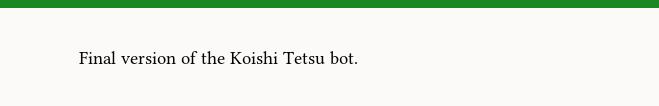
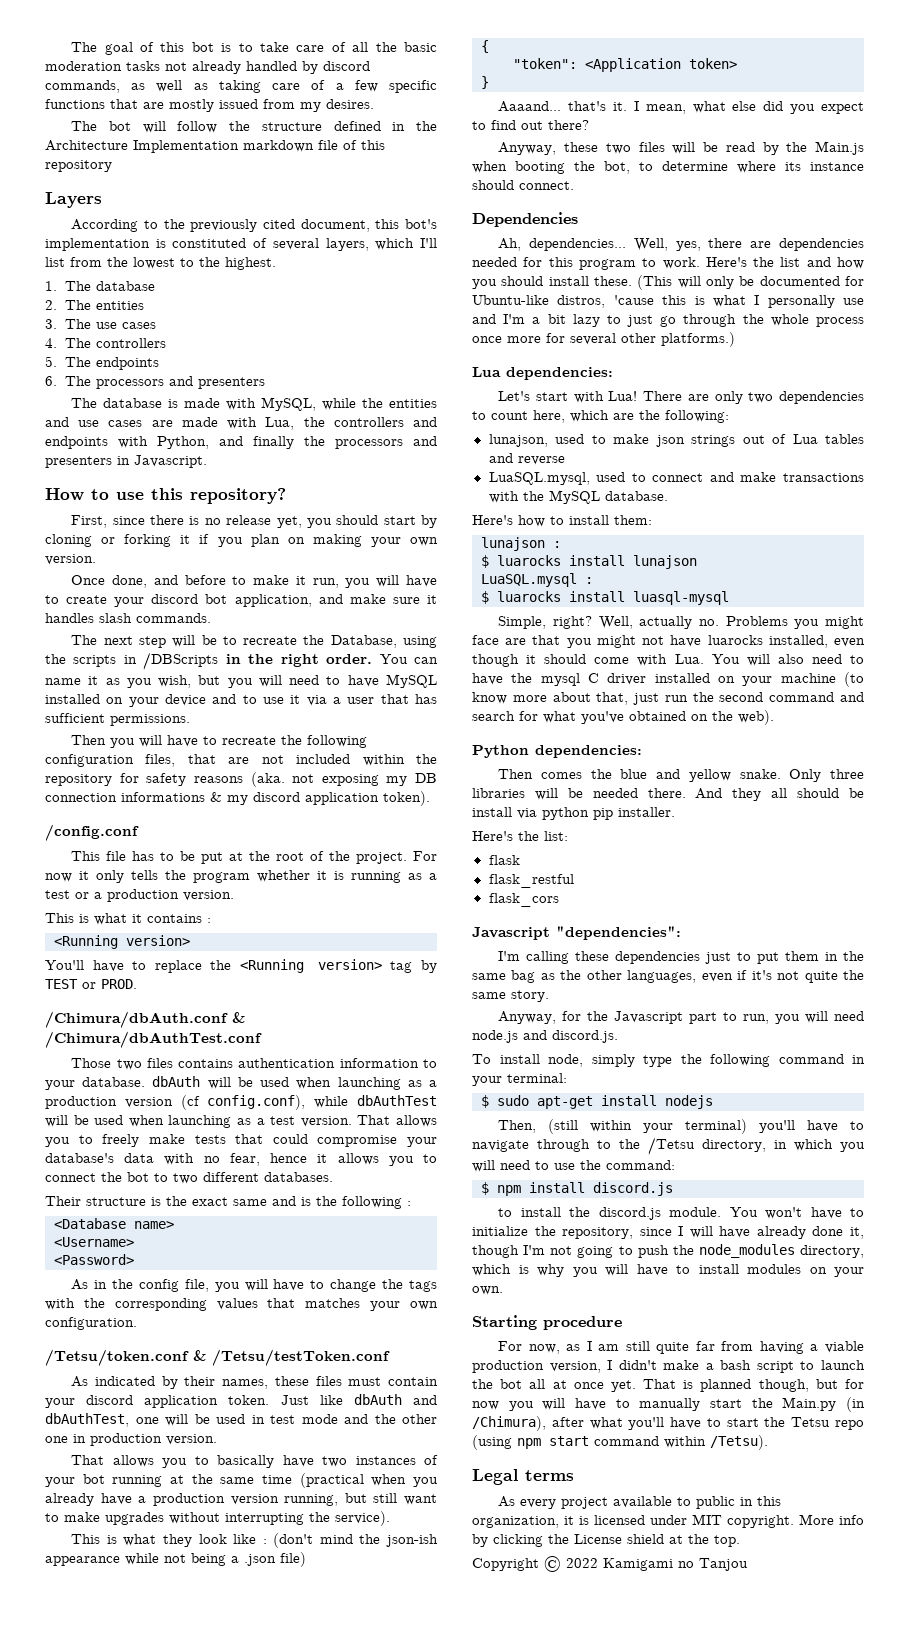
[79,51,358,65] Final version of the Koishi Tetsu bot. -> [71,42,437,55] [45,61,370,74] [45,80,438,93] [45,99,374,112] [71,121,438,133] [45,140,385,153] [45,160,112,172] [45,192,102,208] [71,219,438,232] [45,238,438,251] [45,257,276,270] [45,281,155,291] [45,300,144,310] [45,319,156,329] [45,338,166,348] [45,356,159,370] [45,376,265,389] [71,397,438,411] [45,417,437,430] [45,436,437,449] [45,455,207,468] [45,488,286,504] [71,515,437,528] [45,534,438,547] [45,554,96,565] [71,575,438,588] [45,594,437,607] [45,613,211,623] [71,635,437,648] [45,652,439,670] [45,674,437,688] [45,694,437,707] [45,713,190,726] [71,735,368,748] [45,754,437,767] [45,772,437,787] [45,791,430,806] [45,824,139,841] [71,851,438,864] [45,870,437,883] [45,889,234,902] [45,913,211,925] [54,935,190,949] [45,959,437,973] [45,979,137,989] [45,1011,245,1028] [45,1031,262,1048] [71,1058,437,1070] [45,1076,438,1090] [45,1095,437,1110] [45,1115,437,1128] [45,1134,437,1147] [45,1153,438,1166] [45,1172,333,1184] [45,1196,411,1209] [54,1218,174,1229] [54,1237,134,1247] [54,1254,134,1265] [71,1279,437,1292] [45,1298,438,1311] [45,1317,137,1330] [45,1349,390,1366] [71,1376,439,1389] [45,1394,438,1408] [45,1413,437,1427] [45,1433,217,1446] [71,1455,439,1468] [45,1473,438,1488] [45,1493,437,1506] [45,1511,390,1526] [71,1533,438,1548] [45,1552,306,1567] [481,40,489,53] [513,58,737,72] [481,76,489,89] [498,101,865,114] [472,120,589,130] [498,141,864,155] [472,161,864,174] [472,180,574,190] [472,212,578,227] [498,238,864,251] [472,257,864,270] [472,275,864,290] [472,295,864,308] [472,314,864,327] [472,332,735,347] [472,367,613,380] [498,391,864,404] [472,410,729,423] [488,434,864,447] [488,453,565,465] [488,472,864,485] [488,490,668,504] [472,515,652,527] [481,537,561,551] [481,555,697,569] [481,573,593,587] [481,591,729,605] [498,616,864,629] [472,635,865,648] [472,654,864,667] [472,672,864,687] [472,692,864,705] [472,710,774,725] [472,745,642,758] [498,769,864,782] [472,788,864,801] [472,807,675,820] [472,831,568,841] [488,855,520,865] [488,874,574,888] [488,893,559,907] [472,926,681,940] [498,951,864,964] [472,970,864,983] [472,990,549,1002] [498,1011,864,1024] [472,1030,618,1043] [472,1054,865,1067] [472,1073,567,1086] [481,1095,713,1109] [498,1119,864,1134] [472,1137,865,1155] [472,1160,675,1172] [481,1182,673,1196] [498,1207,864,1220] [472,1226,864,1239] [472,1244,864,1258] [472,1264,864,1277] [472,1286,503,1295] [472,1315,622,1330] [498,1341,864,1354] [472,1360,865,1373] [472,1379,864,1392] [472,1397,865,1412] [472,1416,864,1431] [472,1435,768,1450] [472,1469,574,1485] [498,1496,782,1509] [472,1514,864,1528] [472,1534,740,1547] [472,1556,748,1572] The goal of this bot is to take care of all the basic moderation tasks not already handled by discord commands, as well as taking care of a few specific functions that are mostly issued from my desires. // The bot will follow the structure defined in the Architecture Implementation markdown file of this repository // Layers // According to the previously cited document, this bot's implementation is constituted of several layers, which I'll list from the lowest to the highest. // 1. The database // 2. The entities // 3. The use cases // 4. The controllers // 5. The endpoints // 6. The processors and presenters // The database is made with MySQL, while the entities and use cases are made with Lua, the controllers and endpoints with Python, and finally the processors and presenters in Javascript. // How to use this repository? // First, since there is no release yet, you should start by cloning or forking it if you plan on making your own version. // Once done, and before to make it run, you will have to create your discord bot application, and make sure it handles slash commands. // The next step will be to recreate the Database, using the scripts in /DBScripts in the right order. You can name it as you wish, but you will need to have MySQL installed on your device and to use it via a user that has sufficient permissions. // Then you will have to recreate the following configuration files, that are not included within the repository for safety reasons (aka. not exposing my DB connection informations & my discord application token). // /config.conf // This file has to be put at the root of the project. For now it only tells the program whether it is running as a test or a production version. // This is what it contains : // <Running version> // You'll have to replace the <Running version> tag by TEST or PROD. // /Chimura/dbAuth.conf & /Chimura/dbAuthTest.conf // Those two files contains authentication information to your database. dbAuth will be used when launching as a production version (cf config.conf), while dbAuthTest will be used when launching as a test version. That allows you to freely make tests that could compromise your database's data with no fear, hence it allows you to connect the bot to two different databases. // Their structure is the exact same and is the following : // <Database name> // <Username> // <Password> // As in the config file, you will have to change the tags with the corresponding values that matches your own configuration. // /Tetsu/token.conf & /Tetsu/testToken.conf // As indicated by their names, these files must contain your discord application token. Just like dbAuth and dbAuthTest, one will be used in test mode and the other one in production version. // That allows you to basically have two instances of your bot running at the same time (practical when you already have a production version running, but still want to make upgrades without interrupting the service). // This is what they look like : (don't mind the json-ish appearance while not being a .json file) // { // "token": <Application token> // } // Aaaand... that's it. I mean, what else did you expect to find out there? // Anyway, these two files will be read by the Main.js when booting the bot, to determine where its instance should connect. // Dependencies // Ah, dependencies... Well, yes, there are dependencies needed for this program to work. Here's the list and how you should install these. (This will only be documented for Ubuntu-like distros, 'cause this is what I personally use and I'm a bit lazy to just go through the whole process once more for several other platforms.) // Lua dependencies: // Let's start with Lua! There are only two dependencies to count here, which are the following: // lunajson, used to make json strings out of Lua tables and reverse // LuaSQL.mysql, used to connect and make transactions with the MySQL database. // Here's how to install them: // lunajson : // $ luarocks install lunajson // LuaSQL.mysql : // $ luarocks install luasql-mysql // Simple, right? Well, actually no. Problems you might face are that you might not have luarocks installed, even though it should come with Lua. You will also need to have the mysql C driver installed on your machine (to know more about that, just run the second command and search for what you've obtained on the web). // Python dependencies: // Then comes the blue and yellow snake. Only three libraries will be needed there. And they all should be install via python pip installer. // Here's the list: // flask // flask_restful // flask_cors // Javascript "dependencies": // I'm calling these dependencies just to put them in the same bag as the other languages, even if it's not quite the same story. // Anyway, for the Javascript part to run, you will need node.js and discord.js. // To install node, simply type the following command in your terminal: // $ sudo apt-get install nodejs // Then, (still within your terminal) you'll have to navigate through to the /Tetsu directory, in which you will need to use the command: // $ npm install discord.js // to install the discord.js module. You won't have to initialize the repository, since I will have already done it, though I'm not going to push the node_modules directory, which is why you will have to install modules on your own. // Starting procedure // For now, as I am still quite far from having a viable production version, I didn't make a bash script to launch the bot all at once yet. That is planned though, but for now you will have to manually start the Main.py (in /Chimura), after what you'll have to start the Tetsu repo (using npm start command within /Tetsu). // Legal terms // As every project available to public in this organization, it is licensed under MIT copyright. More info by clicking the License shield at the top. // Copyright © 2022 Kamigami no Tanjou

